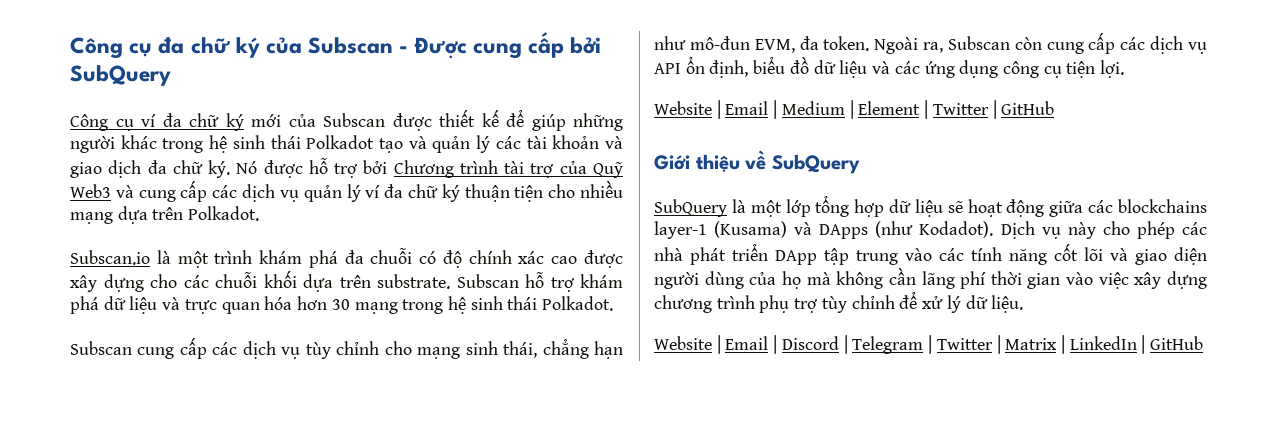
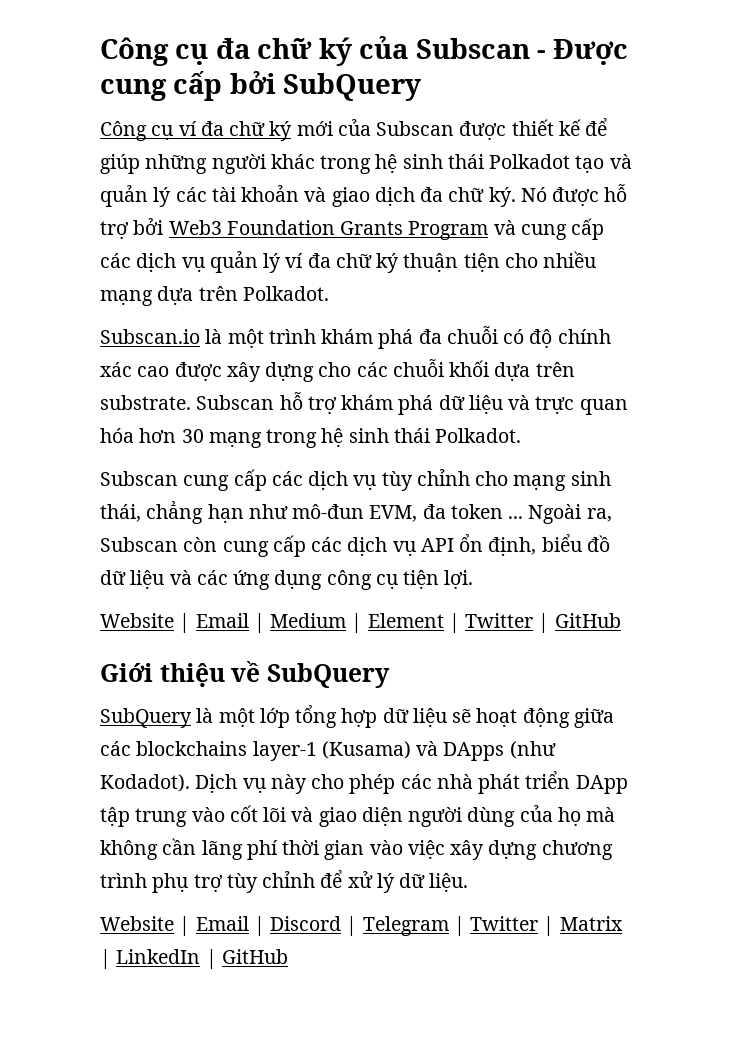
[393,160,623,178] [70,184,111,198] Chương trình tài trợ của Quỹ Web3 -> [168,220,489,240] Web3 Foundation Grants Program
[823,36,870,51] token. -> [450,504,524,519] token ...
[939,247,1047,265] các tính năng -> (225, 814) none

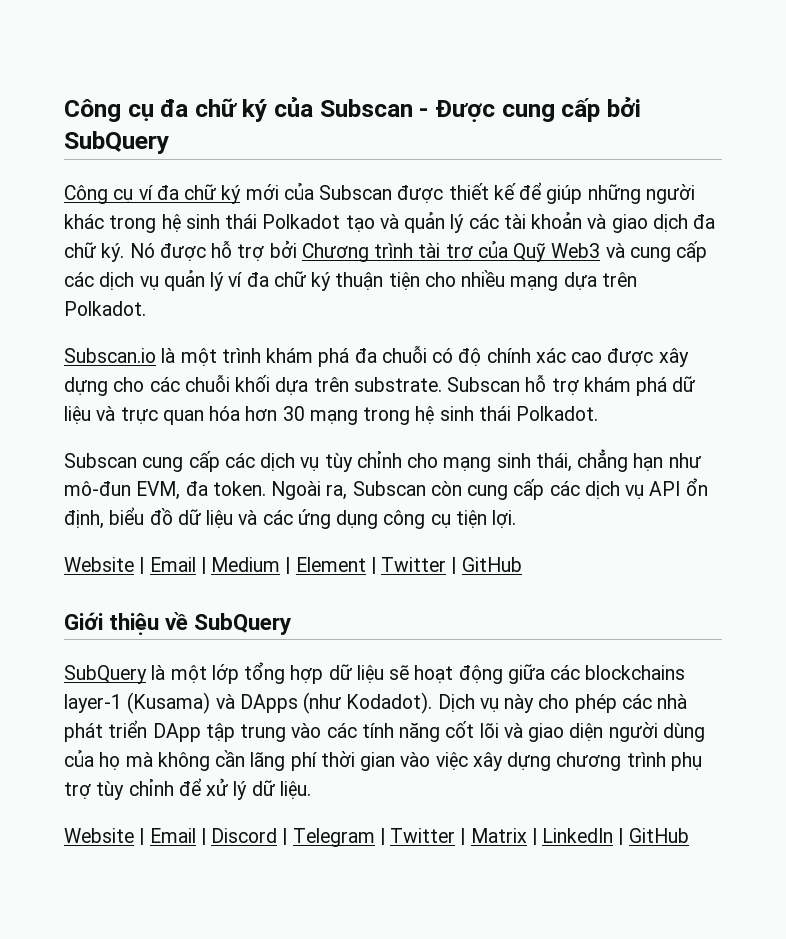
[168,220,489,240] Web3 Foundation Grants Program -> [301,241,601,262] Chương trình tài trợ của Quỹ Web3
[450,504,524,519] token ... -> [212,481,266,496] token.
(225, 814) none -> [326,723,441,742] các tính năng

